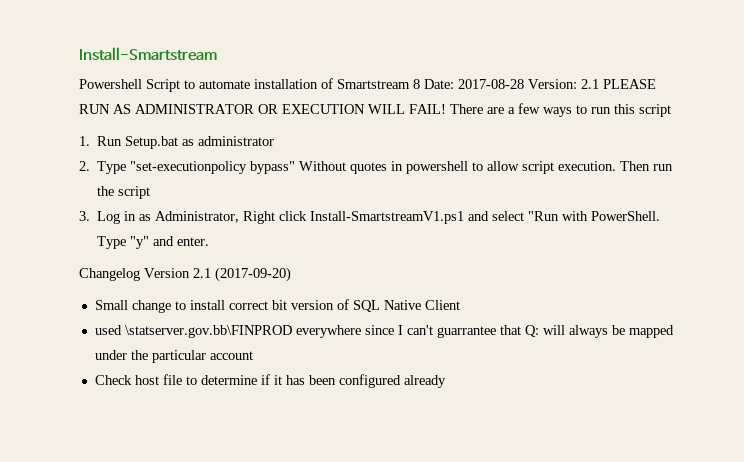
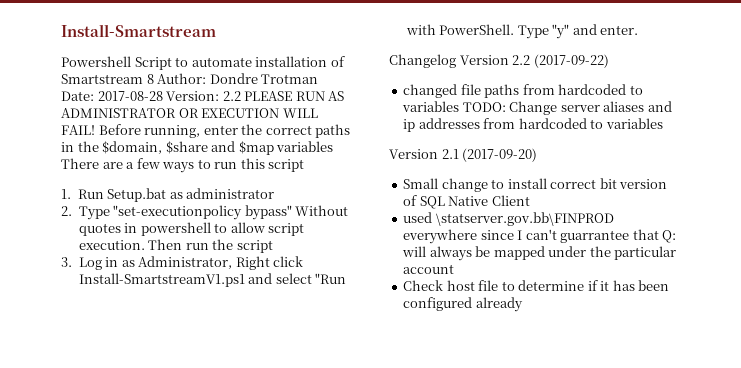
(420, 84) none -> [157,73,319,84] Author: Dondre Trotman
[581,79,599,89] 2.1 -> [222,91,241,101] 2.2
(446, 109) none -> [98,124,351,138] [61,141,334,155] Before running, enter the correct paths in the $domain, $share and $map variables
(190, 273) none -> [512,54,609,68] [403,84,643,98] [402,101,672,115] [403,118,663,132] [389,149,438,159] 2.2 (2017-09-22) // changed file paths from hardcoded to variables TODO: Change server aliases and ip addresses from hardcoded to variables // Version

